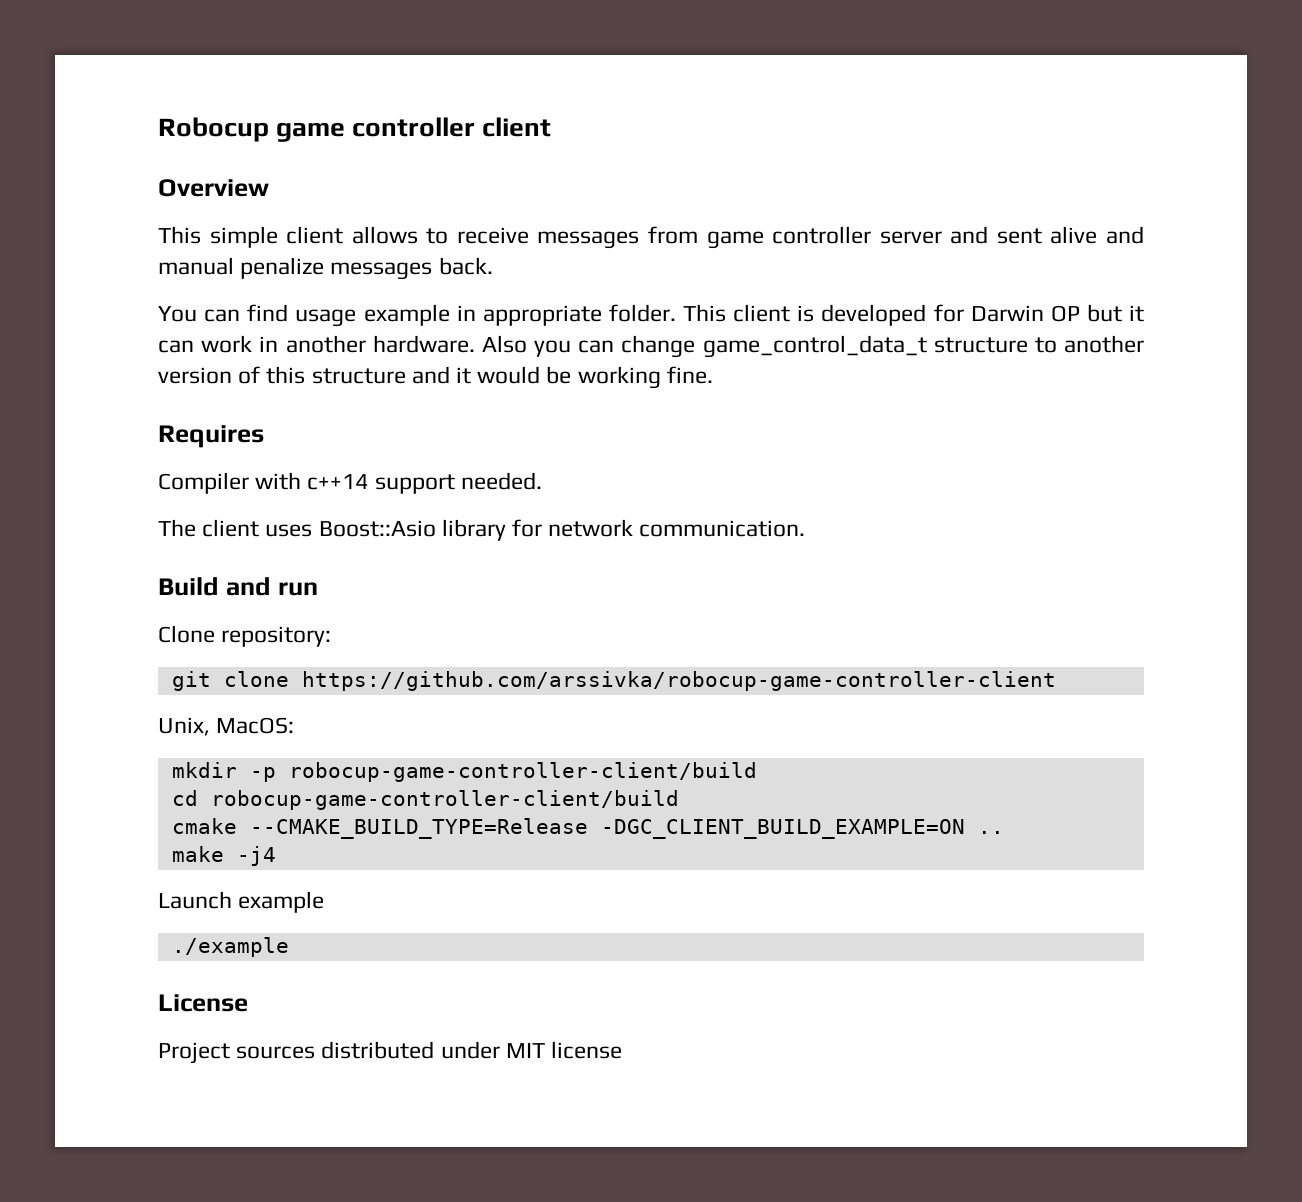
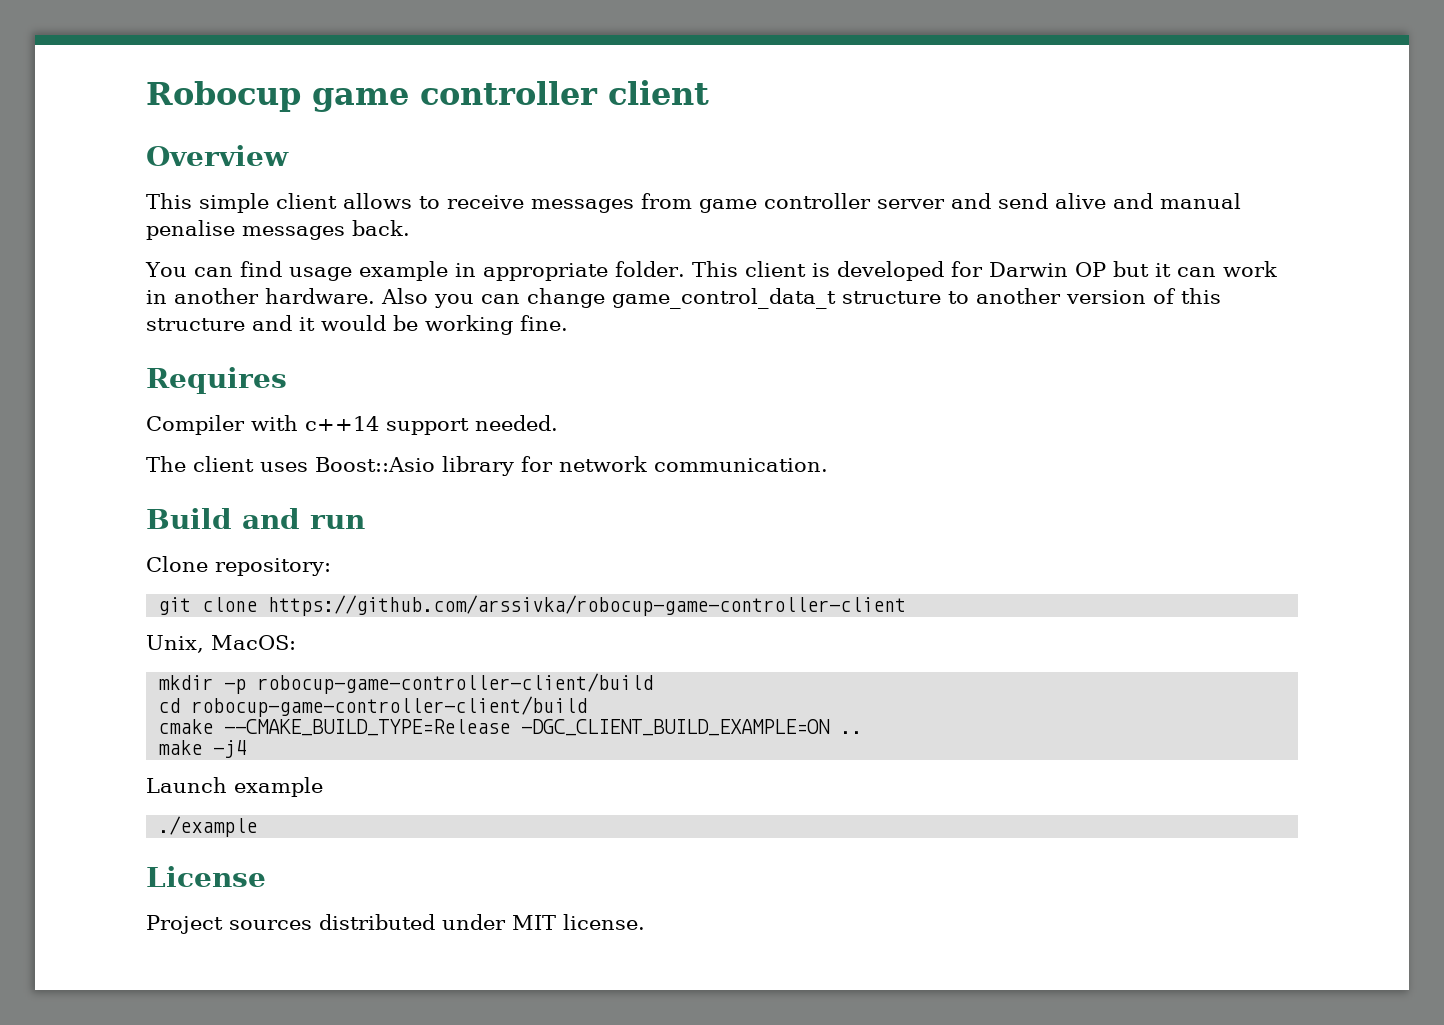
[996,228,1042,244] sent -> [998,193,1048,209] send
[240,257,325,279] penalize -> [146,220,235,240] penalise
[551,1041,623,1059] license -> [563,914,645,930] license.

